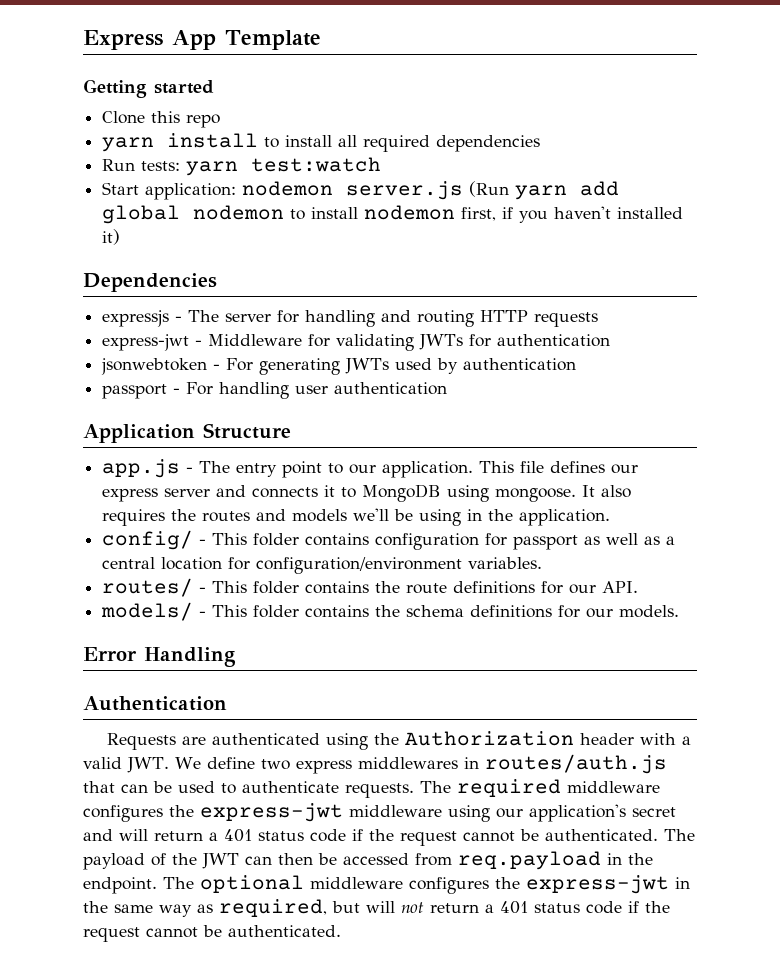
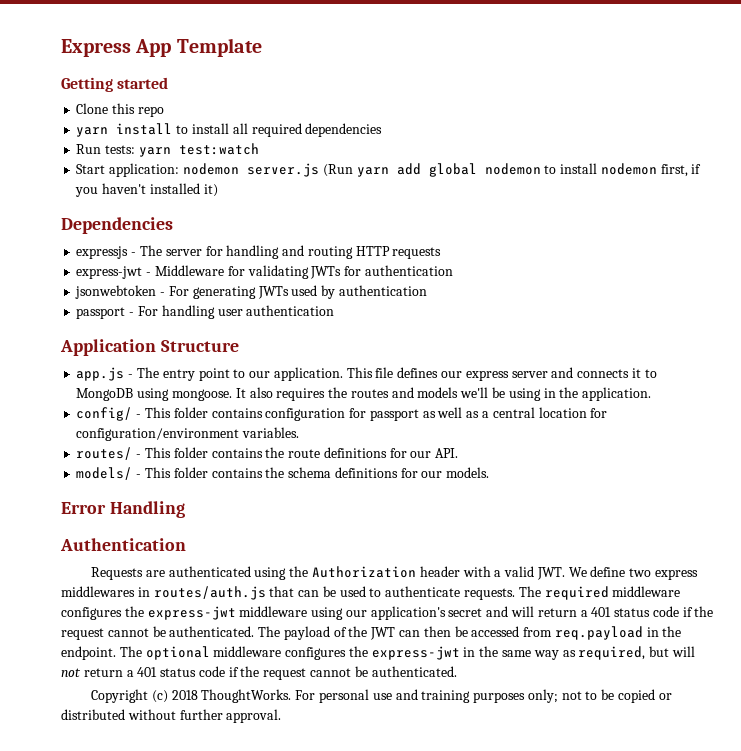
(341, 931) none -> [91,689,672,703] [61,709,282,723] // Copyright (c) 2018 ThoughtWorks. For personal use and training purposes only; not to be copied or distributed without further approval.

